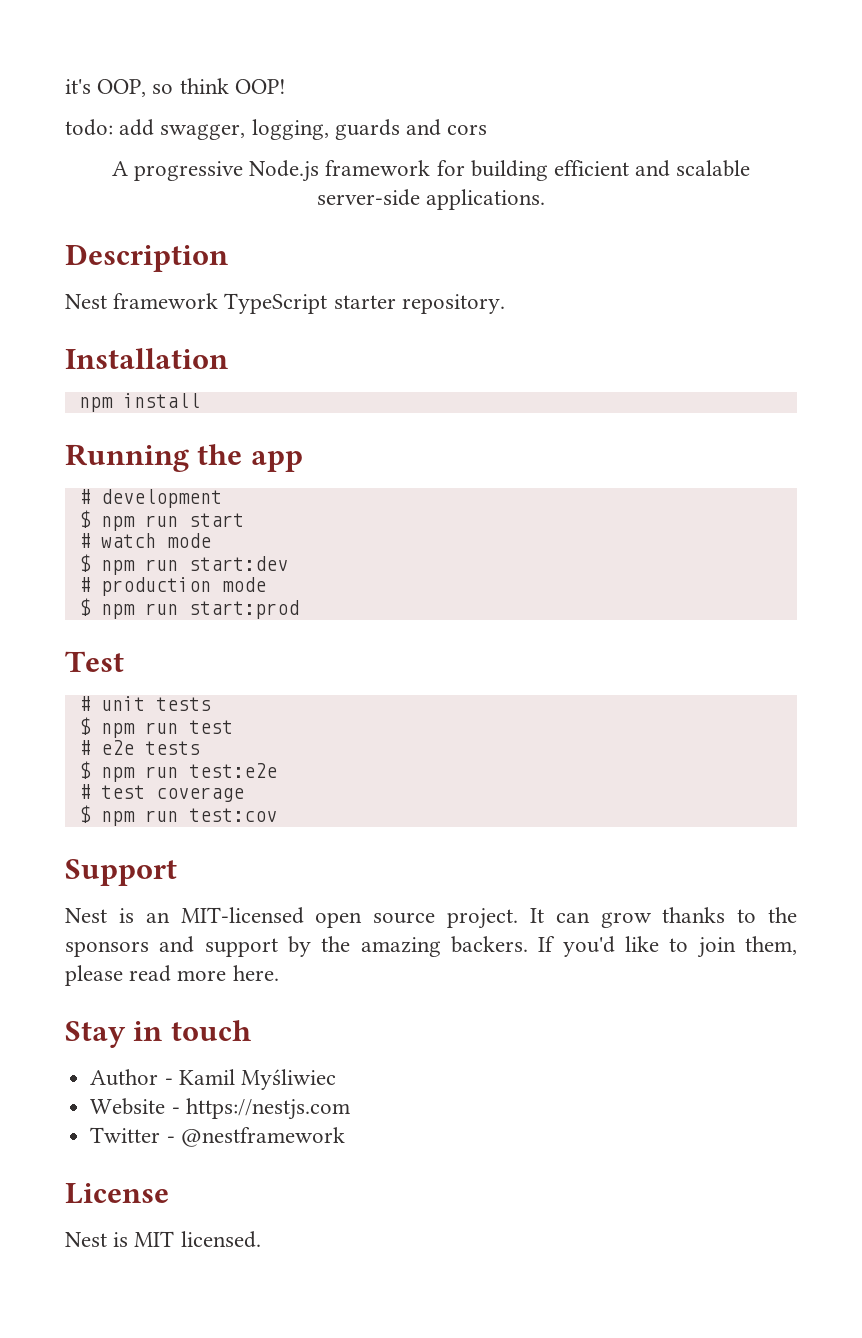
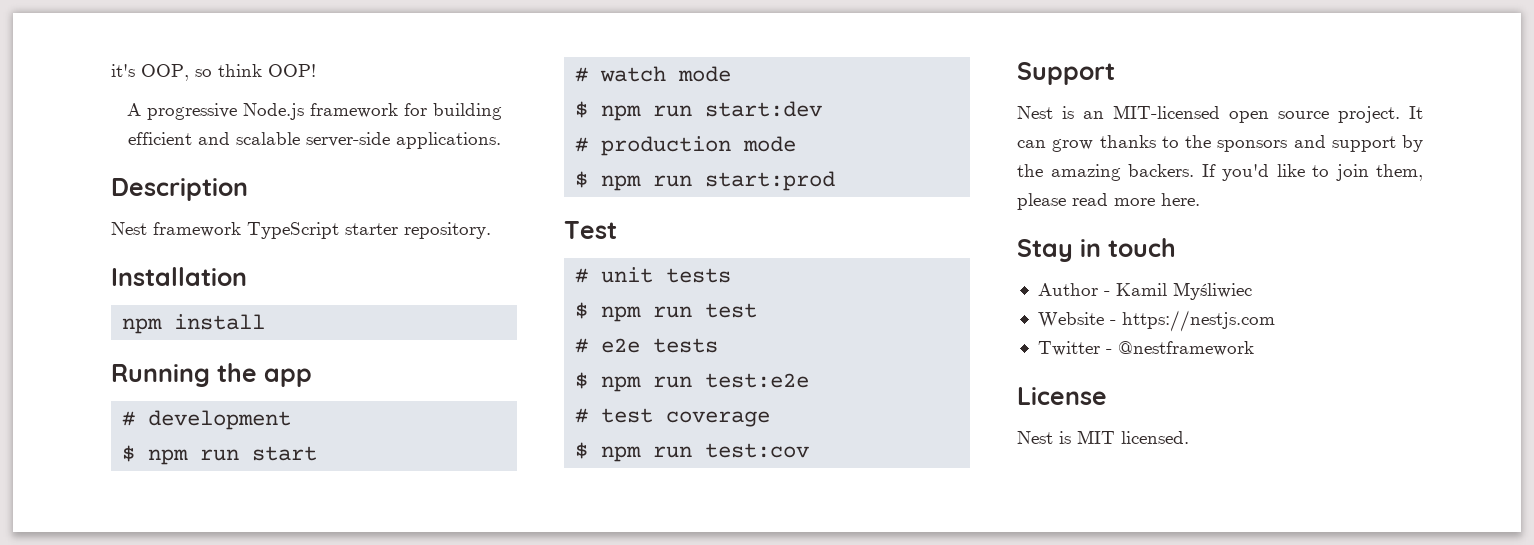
[65,119,488,140] // todo: add swagger, logging, guards and cors -> (316, 70) none

